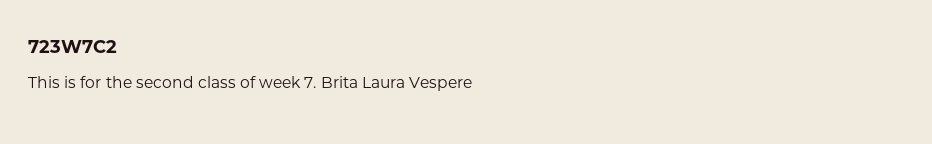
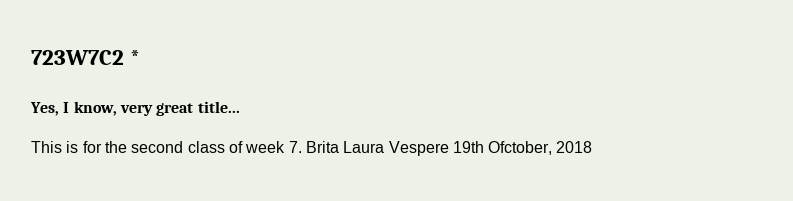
(117, 46) none -> [130,50,141,65] [30,101,240,116] * // Yes, I know, very great title...
(473, 84) none -> [452,141,593,155] 19th Ofctober, 2018

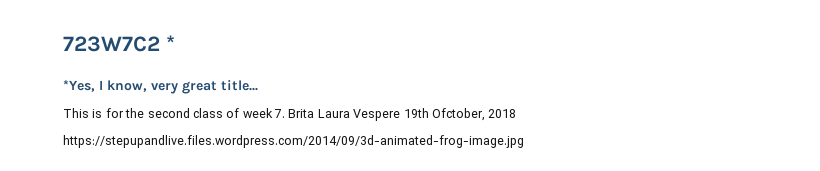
[30,102,59,116] Yes, -> [63,80,95,92] *Yes,
(593, 147) none -> [63,135,524,148] // https://stepupandlive.files.wordpress.com/2014/09/3d-animated-frog-image.jpg

